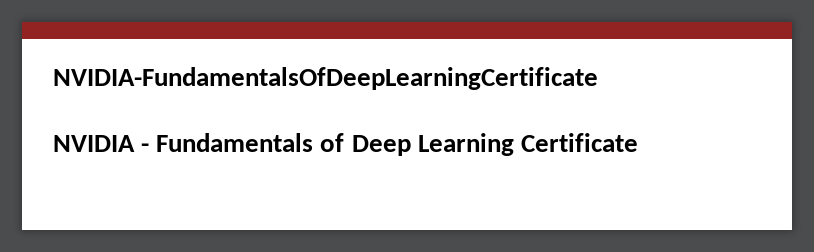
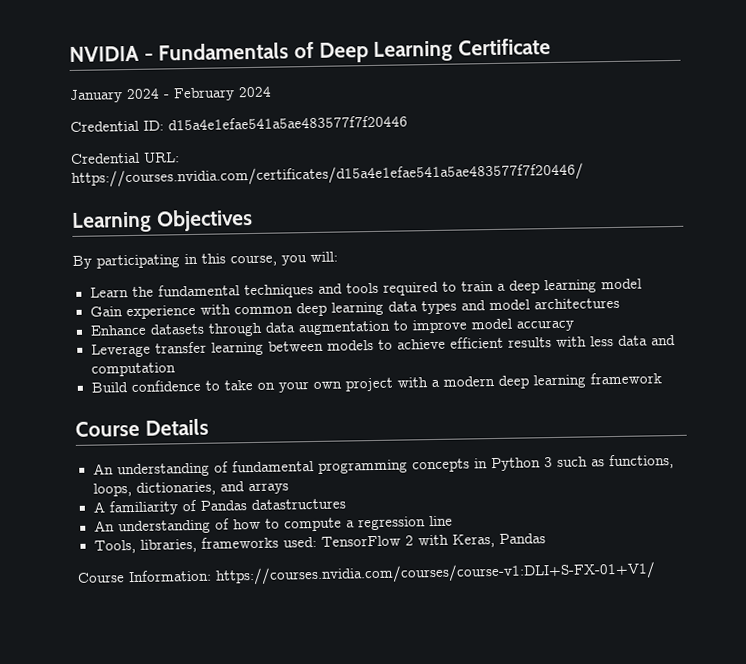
[53,67,598,90] NVIDIA-FundamentalsOfDeepLearningCertificate // -> (69, 53) none
(638, 142) none -> [69,86,272,103] [70,115,408,132] [71,152,180,164] [71,162,584,188] [71,208,253,233] [72,251,338,269] [89,278,642,299] [89,297,620,320] [89,318,575,337] [90,334,676,358] [90,362,176,377] [90,372,662,393] [75,418,209,437] [92,454,674,478] [92,481,289,497] [92,498,346,516] [93,515,453,535] [93,533,546,554] [77,561,656,586] // January 2024 - February 2024 // Credential ID: d15a4e1efae541a5ae483577f7f20446 // Credential URL: https://courses.nvidia.com/certificates/d15a4e1efae541a5ae483577f7f20446/ // Learning Objectives // By participating in this course, you will: // Learn the fundamental techniques and tools required to train a deep learning model // Gain experience with common deep learning data types and model architectures // Enhance datasets through data augmentation to improve model accuracy // Leverage transfer learning between models to achieve efficient results with less data and computation // Build confidence to take on your own project with a modern deep learning framework // Course Details // An understanding of fundamental programming concepts in Python 3 such as functions, loops, dictionaries, and arrays // A familiarity of Pandas datastructures // An understanding of how to compute a regression line // Tools, libraries, frameworks used: TensorFlow 2 with Keras, Pandas // Course Information: https://courses.nvidia.com/courses/course-v1:DLI+S-FX-01+V1/

